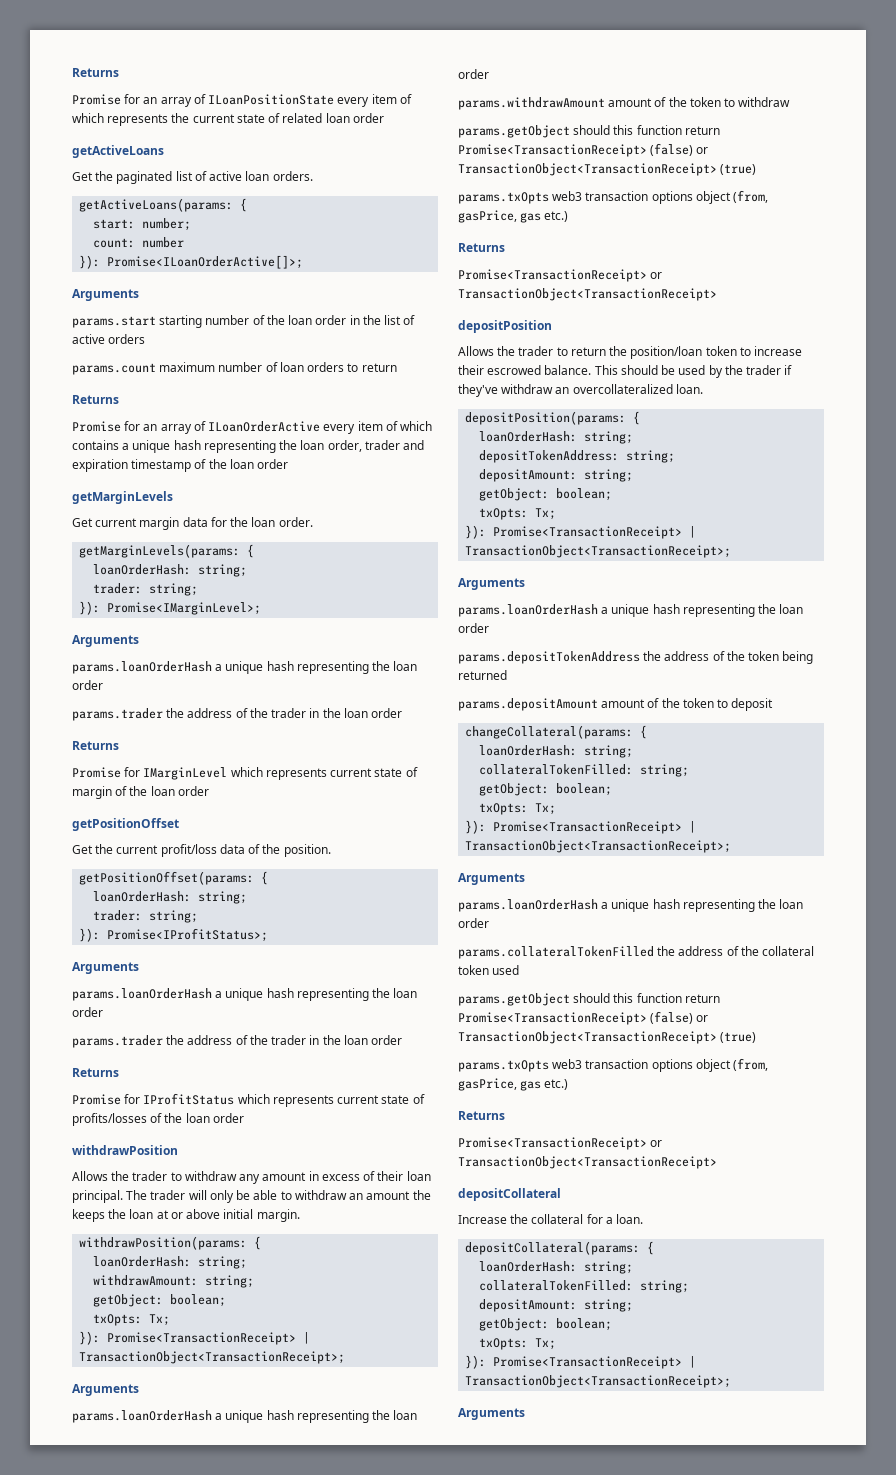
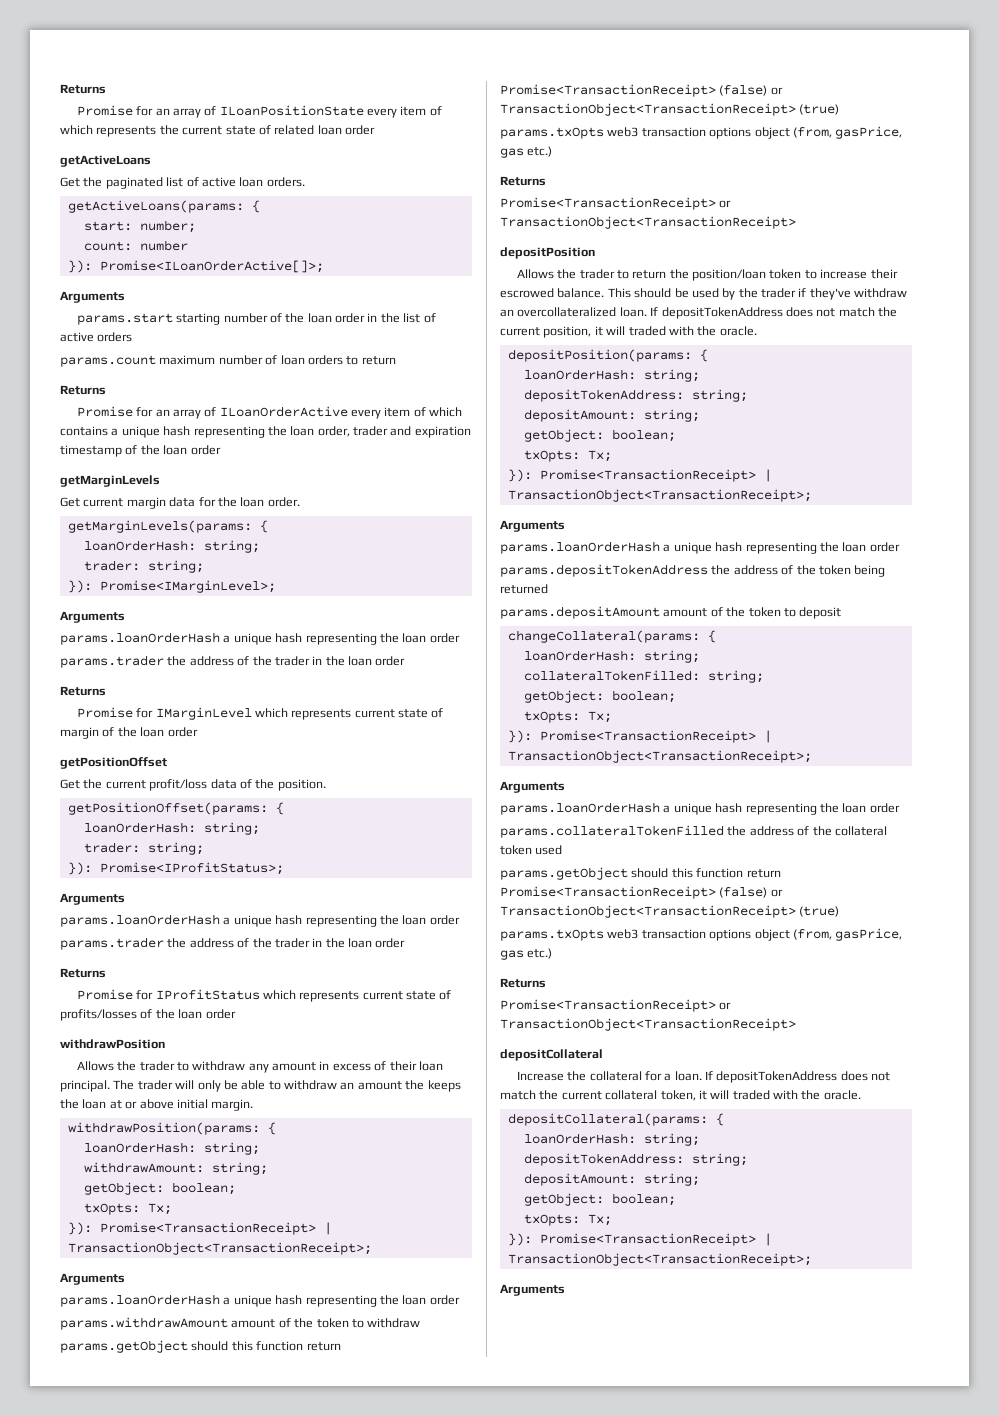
(703, 389) none -> [650,307,897,319] [500,326,757,338] If depositTokenAddress does not match the current position, it will traded with the oracle.
(644, 1219) none -> [705,1071,891,1083] [500,1090,861,1101] If depositTokenAddress does not match the current collateral token, it will traded with the oracle.
[479,1280,634,1291] collateralTokenFilled: -> [523,1153,684,1166] depositTokenAddress:

